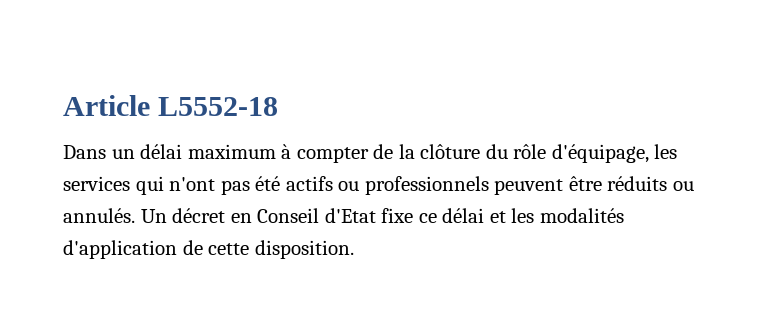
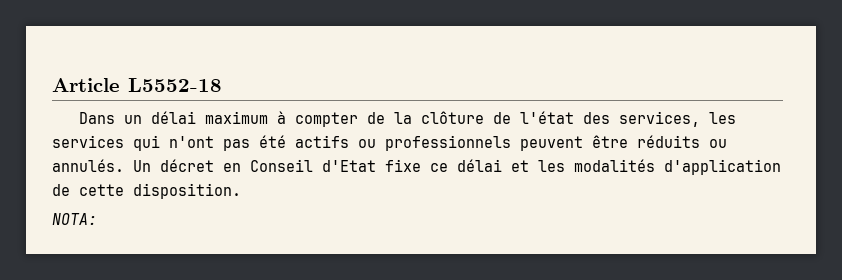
[485,144,649,163] du rôle d'équipage, -> [493,111,701,127] de l'état des services,
(354, 249) none -> [52,213,97,225] // NOTA:

